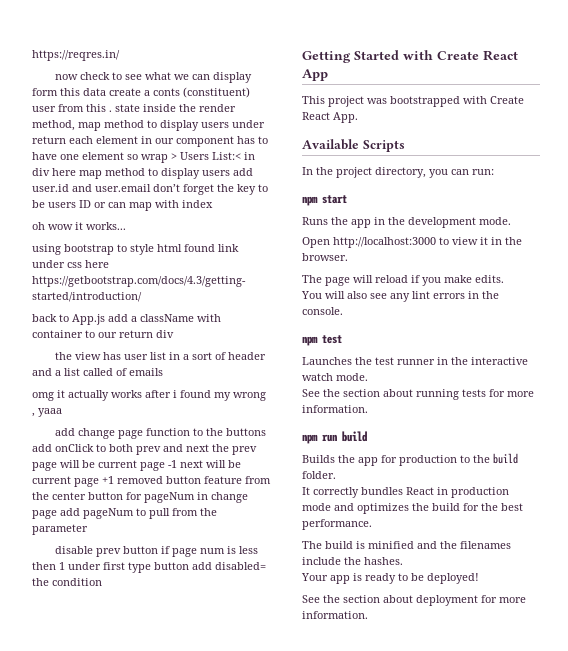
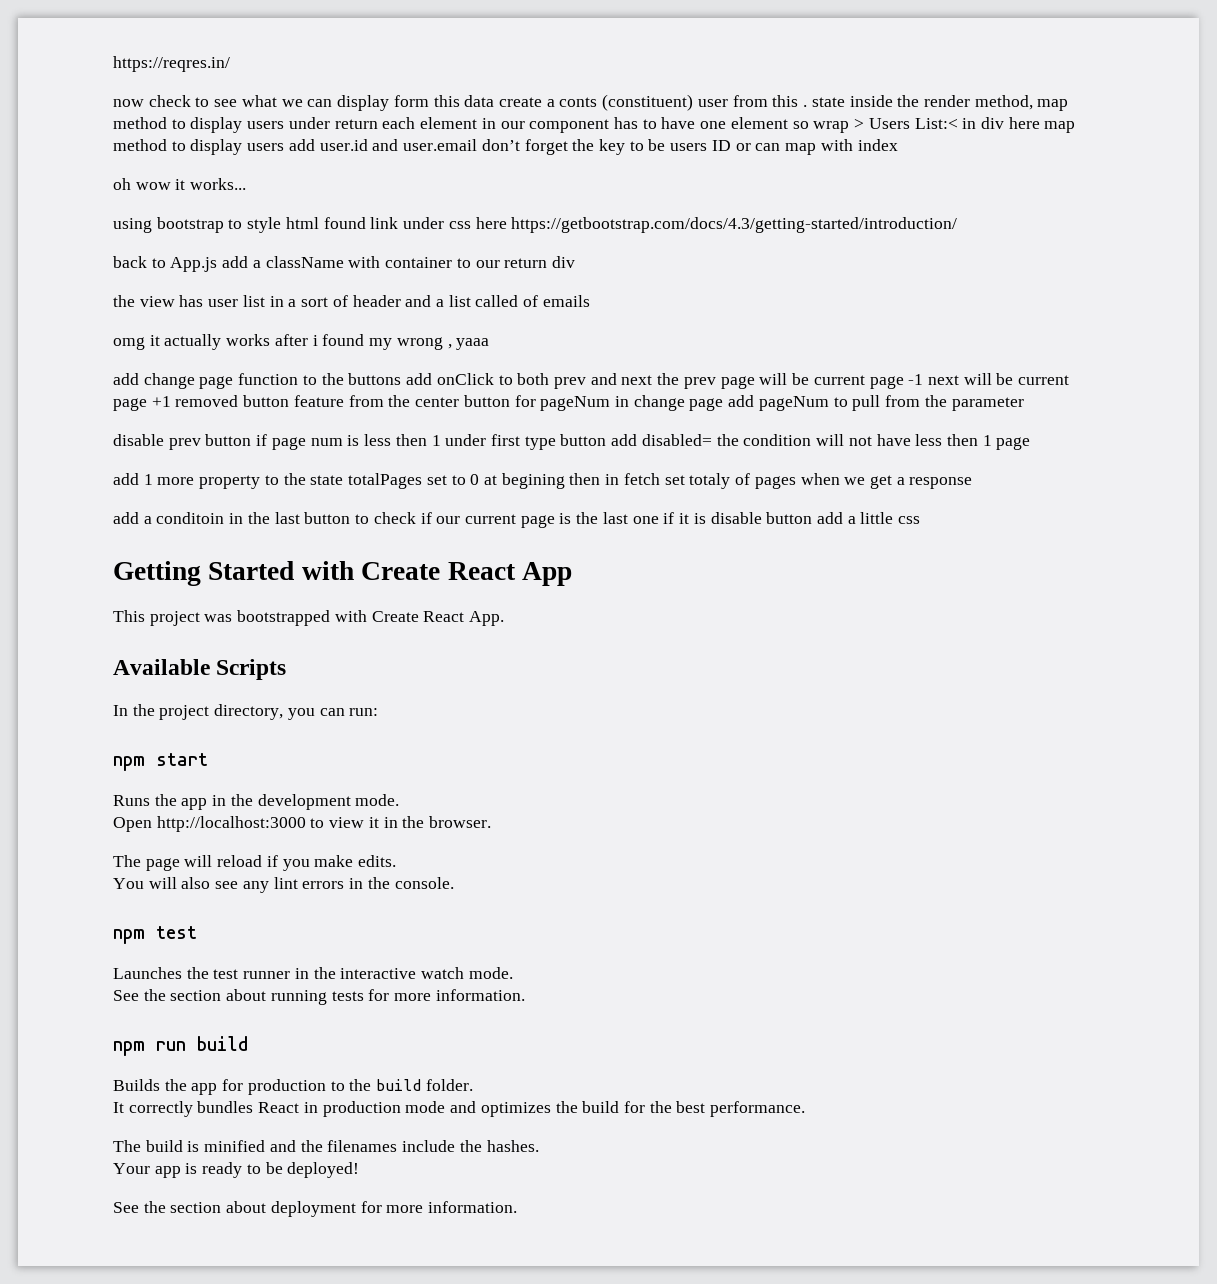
(102, 582) none -> [816,434,1031,450] [113,473,973,489] [113,512,921,528] will not have less then 1 page // add 1 more property to the state totalPages set to 0 at begining then in fetch set totaly of pages when we get a response // add a conditoin in the last button to check if our current page is the last one if it is disable button add a little css

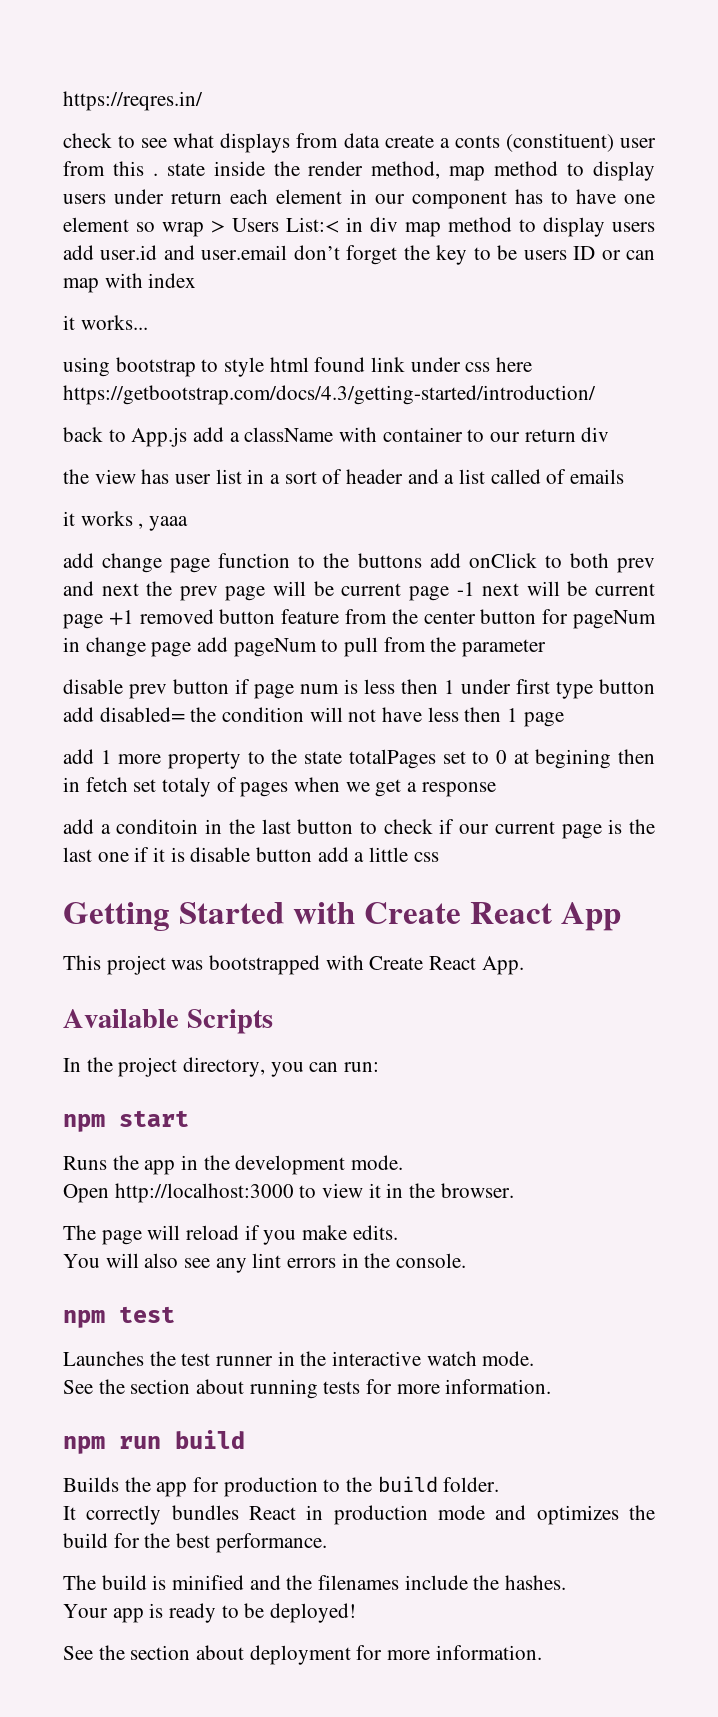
[113,99,144,107] now -> (203, 101) none
[281,95,460,111] we can display form this -> [220,133,339,153] displays from
[1008,117,1040,129] here -> (398, 224) none
[113,178,171,190] oh wow -> (197, 280) none
[113,334,443,350] omg it actually works after i found my wrong -> [63,511,133,526] it works

